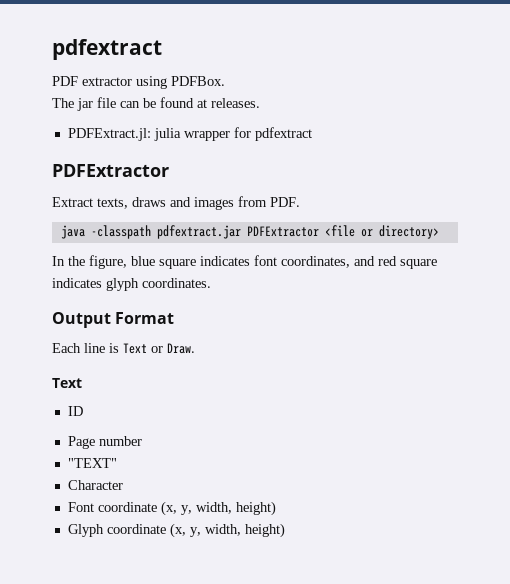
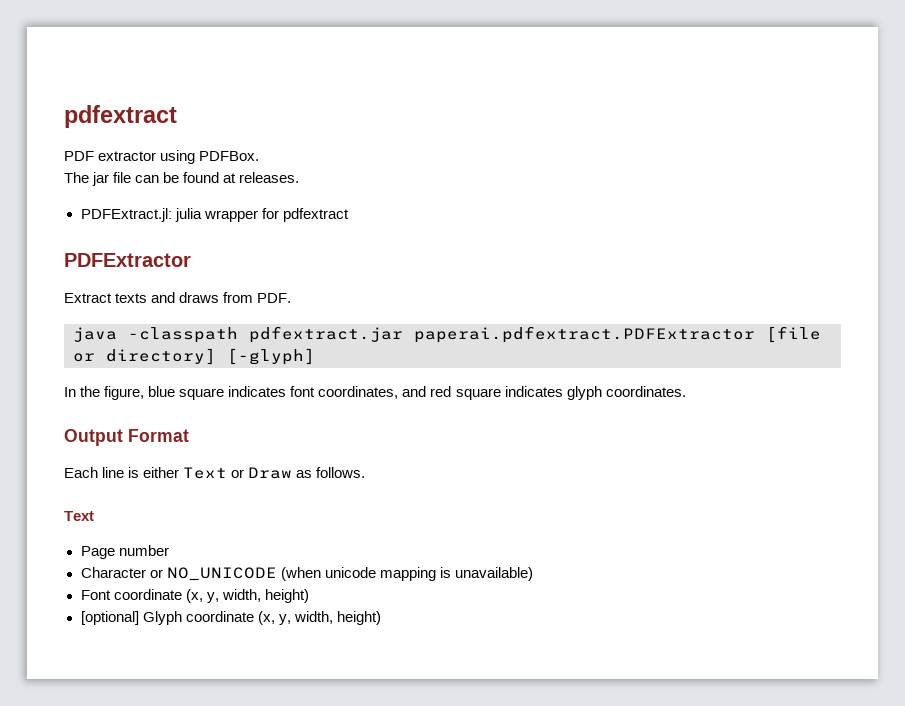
[97,197,234,210] texts, draws and images -> [115,292,220,303] texts and draws
[246,225,439,239] PDFExtractor <file or directory> -> [414,326,821,343] [73,348,315,365] paperai.pdfextract.PDFExtractor [file or directory] [-glyph]
(119, 348) none -> [143,467,180,478] either
[167,343,195,354] [52,378,82,388] [67,406,83,416] Draw. // Text // ID -> [248,467,366,479] [64,511,94,521] Draw as follows. // Text
[67,458,117,468] // "TEXT" -> (169, 550) none
(123, 485) none -> [149,567,533,581] or NO_UNICODE (when unicode mapping is unavailable)
(276, 508) none -> [80,611,139,625] [optional]

